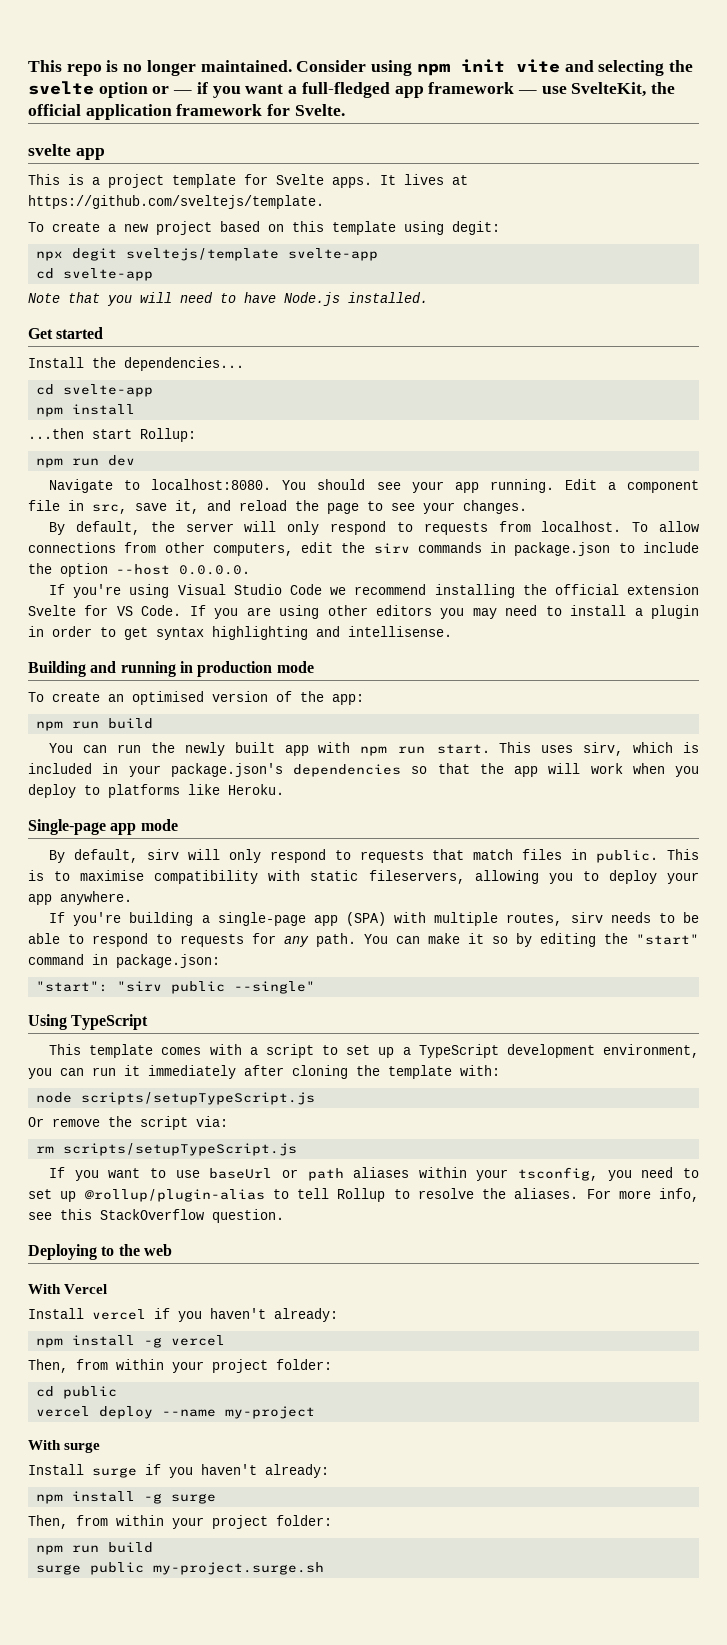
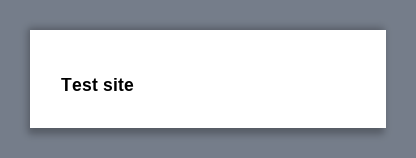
[28,59,693,76] [28,81,676,98] [28,104,345,120] [28,144,105,160] [28,174,468,188] [28,195,324,209] [28,221,500,235] [36,248,379,261] [36,268,154,281] [28,292,428,306] [28,327,104,339] [28,357,244,371] [36,384,154,397] [36,404,136,417] [28,428,196,442] [36,455,136,468] [49,479,700,493] [28,500,527,514] [49,521,699,535] [28,542,699,556] [28,563,250,577] [49,584,699,598] [28,605,699,619] [28,626,452,640] [28,661,314,677] [28,691,364,705] [36,718,154,731] [49,742,700,756] [28,763,699,777] [28,784,284,798] [28,819,178,835] [49,849,699,863] [28,870,699,884] [28,891,132,905] [49,912,700,926] [28,933,699,947] [28,954,220,968] [36,981,316,994] [28,1014,149,1030] [49,1044,700,1058] [28,1065,500,1079] [36,1092,316,1105] [28,1116,228,1130] [36,1143,298,1156] [49,1167,699,1181] [28,1188,699,1202] [28,1209,284,1223] [28,1244,172,1260] [28,1284,108,1294] [28,1308,338,1322] [36,1335,226,1348] [28,1359,332,1373] [36,1386,118,1399] [36,1406,316,1419] [28,1440,101,1453] [28,1464,329,1478] [36,1491,217,1504] [28,1515,332,1529] [36,1542,154,1555] [36,1562,325,1575] This repo is no longer maintained. Consider using npm init vite and selecting the svelte option or — if you want a full-fledged app framework — use SvelteKit, the official application framework for Svelte. // svelte app // This is a project template for Svelte apps. It lives at https://github.com/sveltejs/template. // To create a new project based on this template using degit: // npx degit sveltejs/template svelte-app // cd svelte-app // Note that you will need to have Node.js installed. // Get started // Install the dependencies... // cd svelte-app // npm install // ...then start Rollup: // npm run dev // Navigate to localhost:8080. You should see your app running. Edit a component file in src, save it, and reload the page to see your changes. // By default, the server will only respond to requests from localhost. To allow connections from other computers, edit the sirv commands in package.json to include the option --host 0.0.0.0. // If you're using Visual Studio Code we recommend installing the official extension Svelte for VS Code. If you are using other editors you may need to install a plugin in order to get syntax highlighting and intellisense. // Building and running in production mode // To create an optimised version of the app: // npm run build // You can run the newly built app with npm run start. This uses sirv, which is included in your package.json's dependencies so that the app will work when you deploy to platforms like Heroku. // Single-page app mode // By default, sirv will only respond to requests that match files in public. This is to maximise compatibility with static fileservers, allowing you to deploy your app anywhere. // If you're building a single-page app (SPA) with multiple routes, sirv needs to be able to respond to requests for any path. You can make it so by editing the "start" command in package.json: // "start": "sirv public --single" // Using TypeScript // This template comes with a script to set up a TypeScript development environment, you can run it immediately after cloning the template with: // node scripts/setupTypeScript.js // Or remove the script via: // rm scripts/setupTypeScript.js // If you want to use baseUrl or path aliases within your tsconfig, you need to set up @rollup/plugin-alias to tell Rollup to resolve the aliases. For more info, see this StackOverflow question. // Deploying to the web // With Vercel // Install vercel if you haven't already: // npm install -g vercel // Then, from within your project folder: // cd public // vercel deploy --name my-project // With surge // Install surge if you haven't already: // npm install -g surge // Then, from within your project folder: // npm run build // surge public my-project.surge.sh -> [61,78,134,91] Test site

